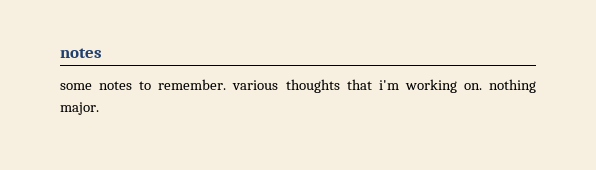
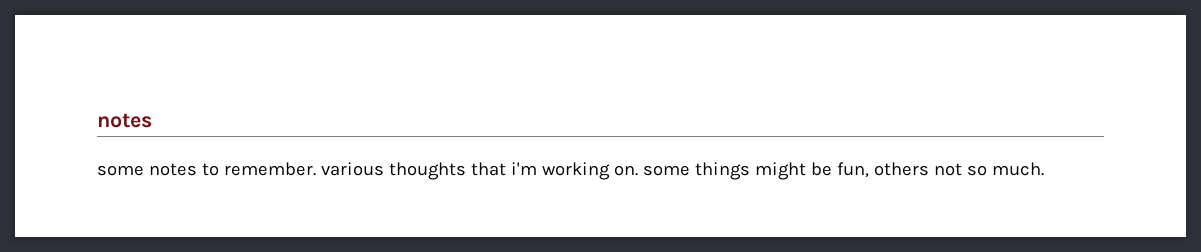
[489,79,537,93] [60,102,99,115] nothing major. -> [642,162,1044,180] some things might be fun, others not so much.

